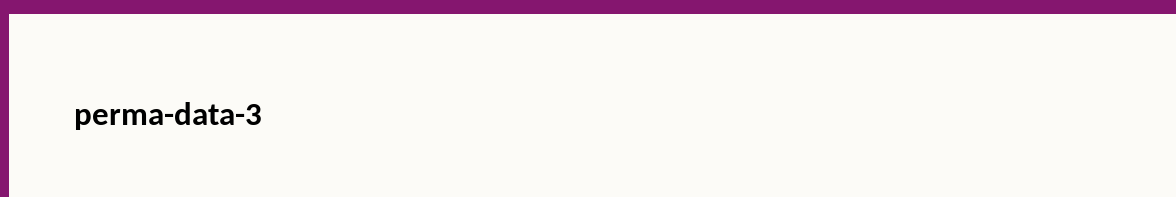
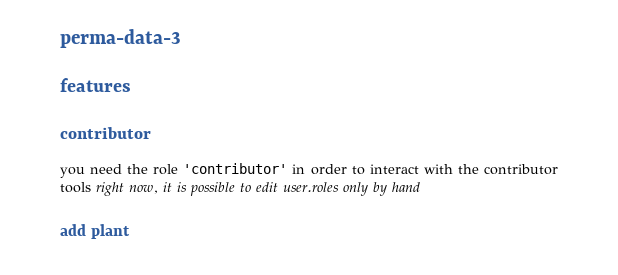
(262, 116) none -> [60,78,131,92] [60,127,151,139] [60,163,558,178] [60,182,420,196] [60,224,130,239] // features // contributor // you need the role 'contributor' in order to interact with the contributor tools right now, it is possible to edit user.roles only by hand // add plant

